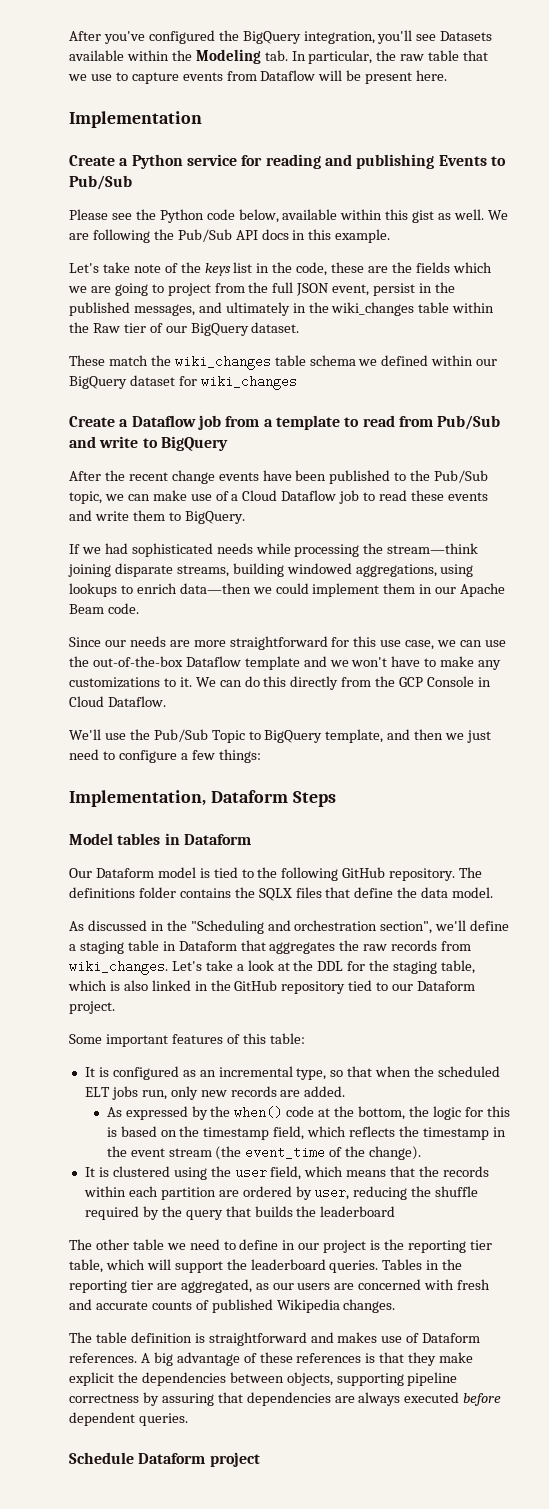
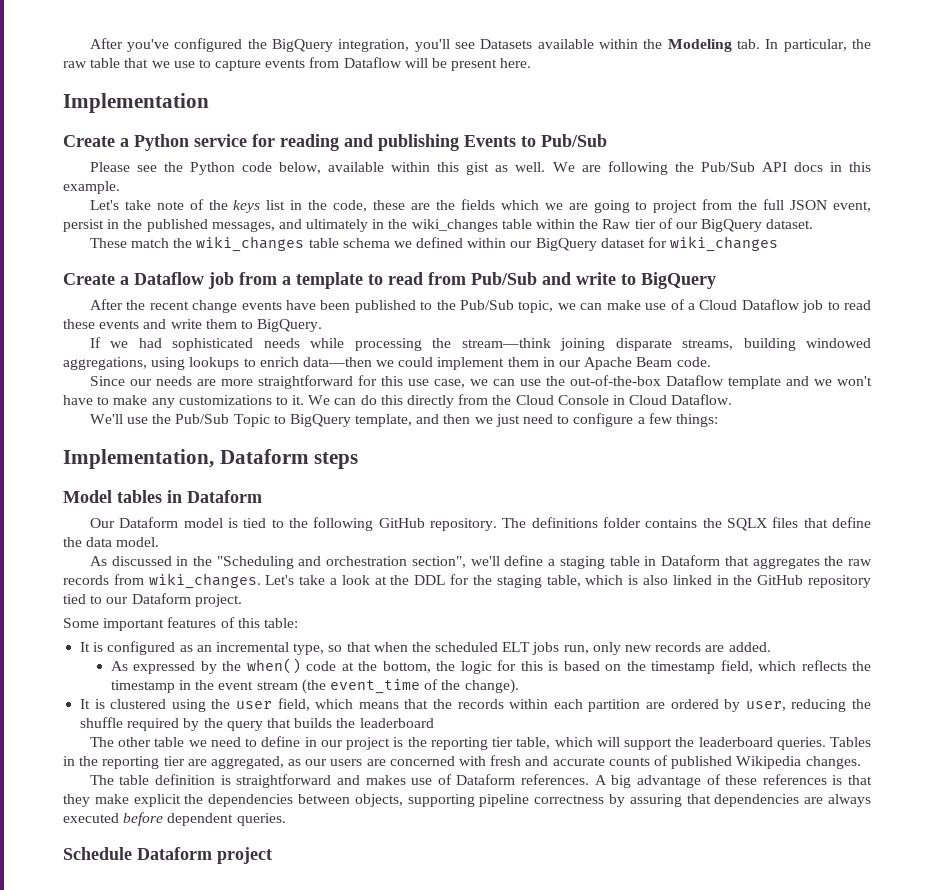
[399,677,424,687] GCP -> [515,395,554,405] Cloud
[292,791,336,807] Steps -> [314,452,359,469] steps

